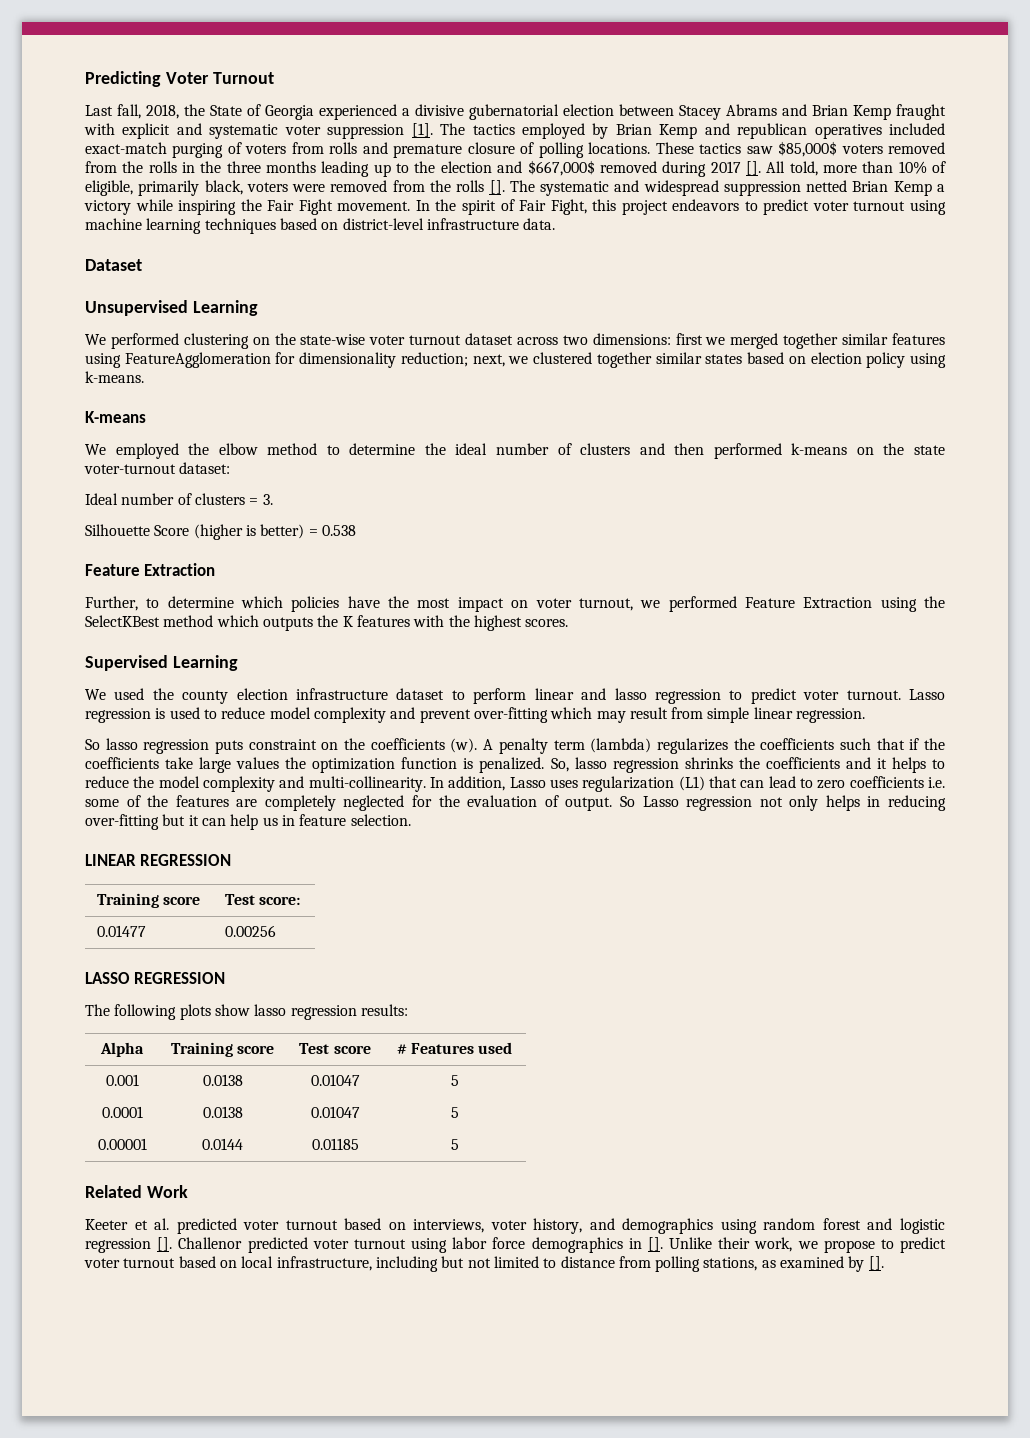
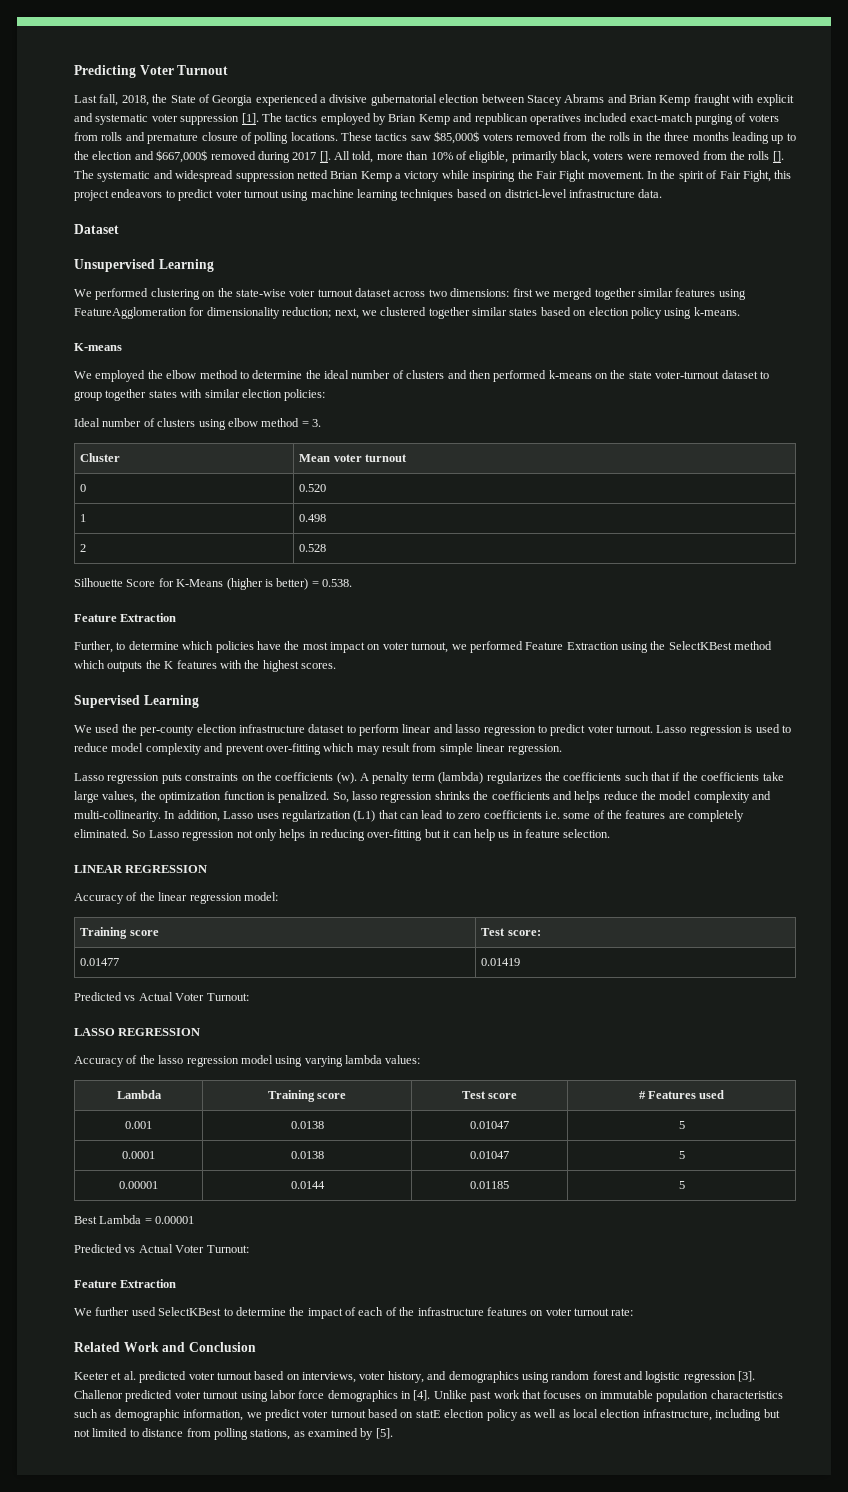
[179,462,231,474] dataset: -> [721,370,769,379] [74,389,326,401] dataset to group together states with similar election policies:
(245, 499) none -> [198,418,300,430] using elbow method
(273, 499) none -> [80,453,121,462] [299,454,407,462] [80,484,87,492] [299,484,327,492] [80,514,87,522] [299,514,327,522] [80,544,87,552] [299,544,327,552] // Cluster | Mean voter turnout // 0 | 0.520 // 1 | 0.498 // 2 | 0.528
(190, 530) none -> [158,578,224,587] for K-Means
[321,525,356,536] 0.538 -> [322,579,352,587] 0.538.
[182,690,229,704] county -> [140,725,195,736] per-county
[85,738,138,750] So lasso -> [74,773,104,781] Lasso
[248,739,317,750] constraint -> [185,773,239,781] constraints
[236,757,280,769] values -> [102,791,138,803] values,
[876,757,945,773] it helps to -> [574,791,601,803] helps
[343,795,613,811] neglected for the evaluation of output. -> [74,829,129,838] eliminated.
(232, 860) none -> [74,892,278,904] // Accuracy of the linear regression model:
[224,925,276,937] [85,972,226,984] [85,1004,408,1020] [100,1042,144,1057] 0.00256 // LASSO REGRESSION // The following plots show lasso regression results: // Alpha -> [481,958,521,966] [74,992,249,1001] [74,1028,201,1036] [74,1055,421,1067] [116,1090,162,1099] 0.01419 // Predicted vs Actual Voter Turnout: // LASSO REGRESSION // Accuracy of the lasso regression model using varying lambda values: // Lambda
(459, 1144) none -> [74,1215,195,1224] [74,1244,249,1253] [74,1279,177,1288] [74,1307,634,1319] // Best Lambda = 0.00001 // Predicted vs Actual Voter Turnout: // Feature Extraction // We further used SelectKBest to determine the impact of each of the infrastructure features on voter turnout rate:
(188, 1191) none -> [162,1342,256,1352] and Conclusion
[157,1237,173,1251] []. -> [738,1371,756,1382] [3].
[647,1237,894,1253] []. Unlike their work, we propose to -> [413,1390,783,1402] [74,1409,262,1421] [4]. Unlike past work that focuses on immutable population characteristics such as demographic information, we
[241,1256,274,1268] local -> [415,1409,641,1421] statE election policy as well as local election
[868,1256,884,1270] []. -> [375,1428,393,1439] [5].

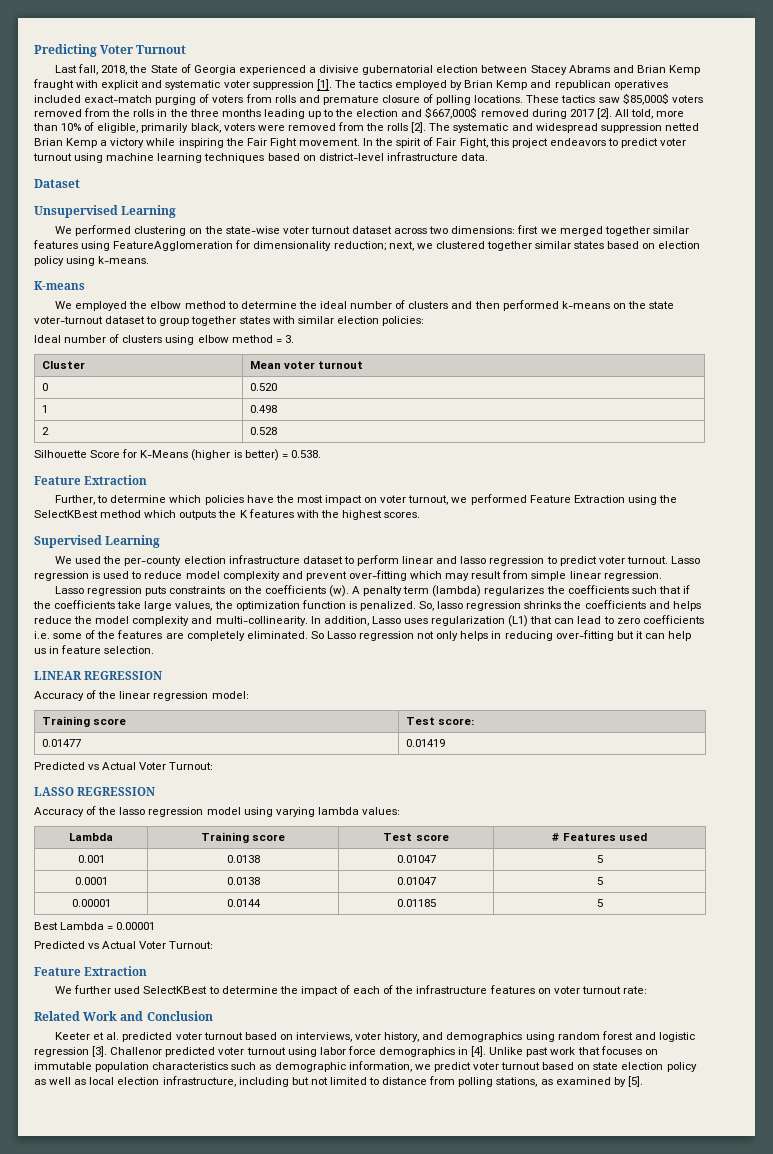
[319,151,331,162] []. -> [596,108,612,119] [2].
[772,151,784,162] []. -> [411,122,427,133] [2].
[415,1410,441,1418] statE -> [593,1062,619,1070] state

